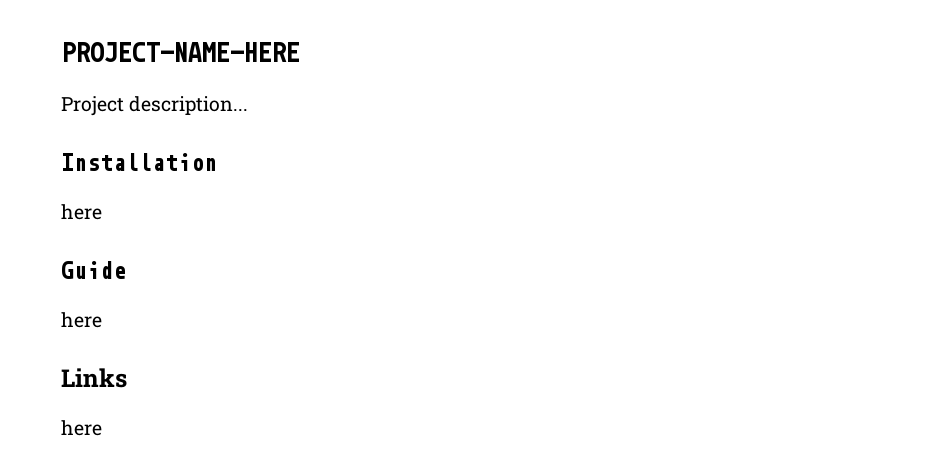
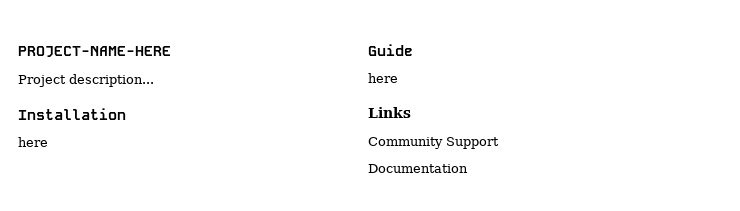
[61,420,102,436] here -> [368,137,499,149] [368,164,468,173] Community Support // Documentation

